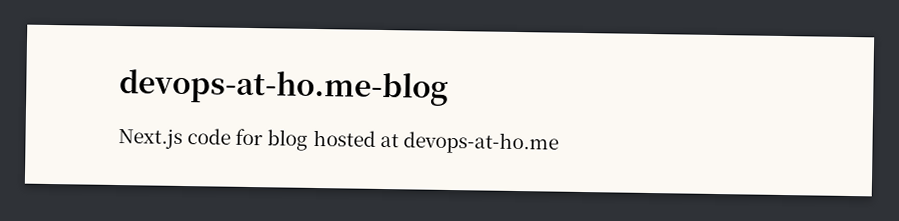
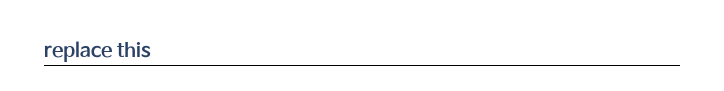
[119,68,449,106] [118,128,559,155] devops-at-ho.me-blog // Next.js code for blog hosted at devops-at-ho.me -> [44,41,152,62] replace this

